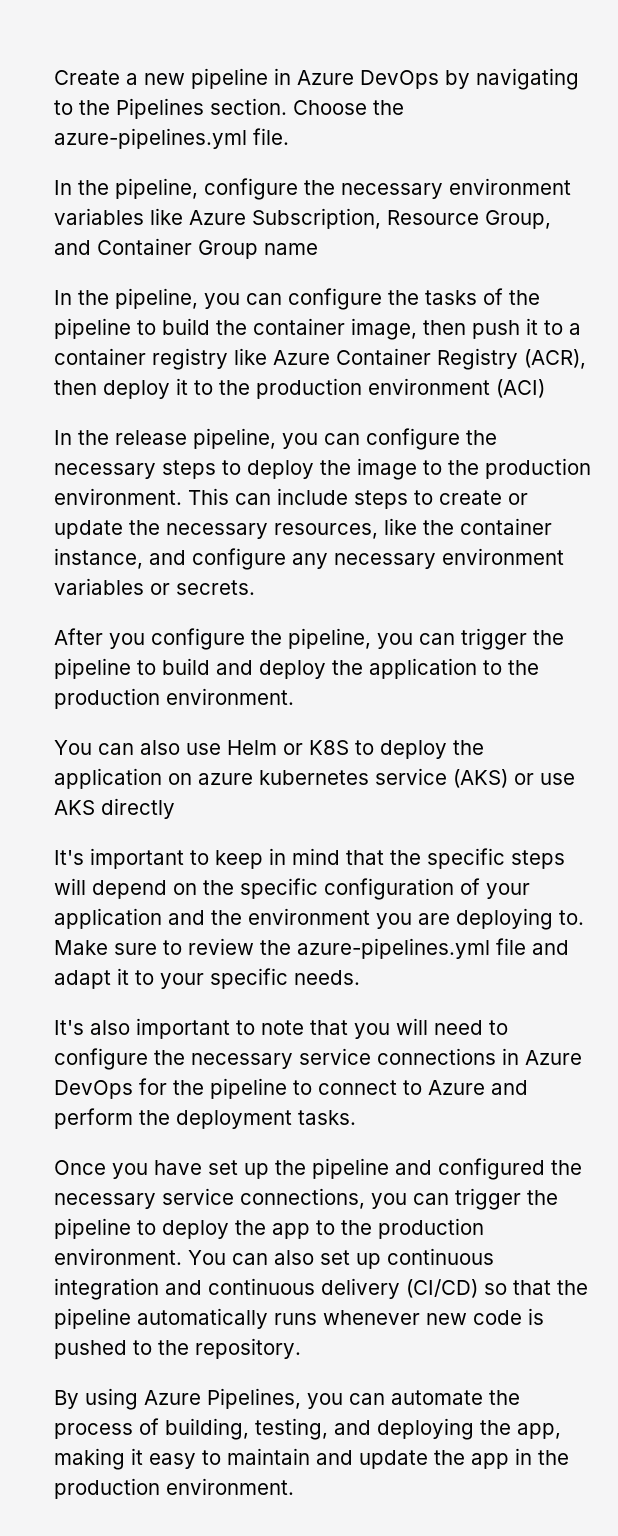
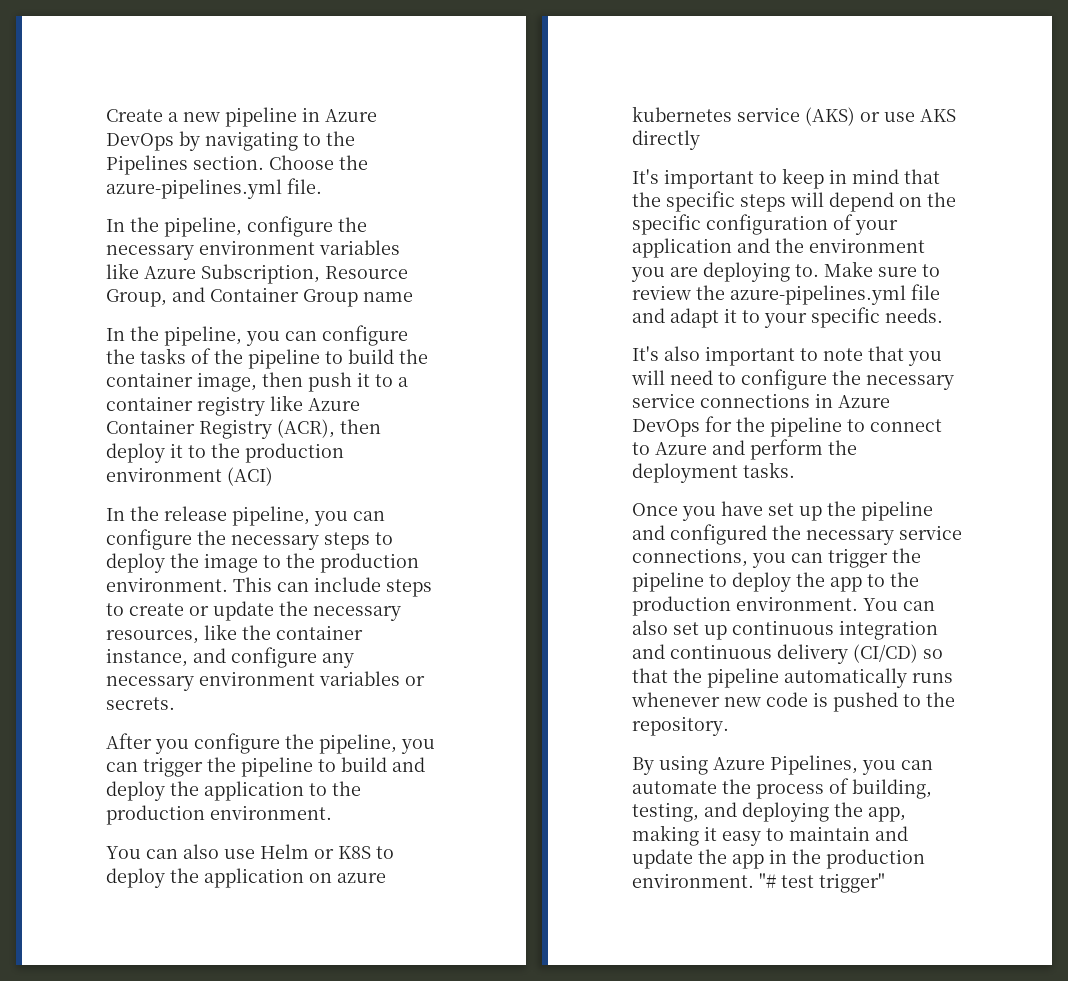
(294, 1486) none -> [759,873,885,893] "# test trigger"

